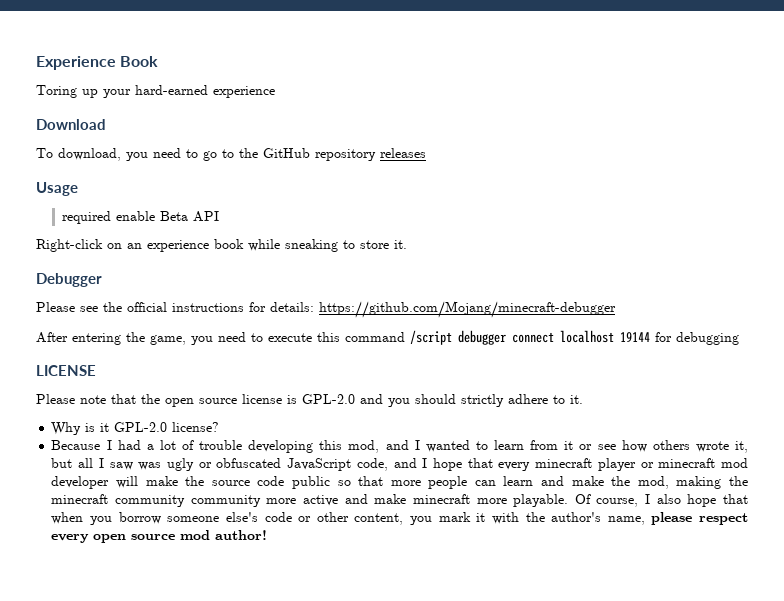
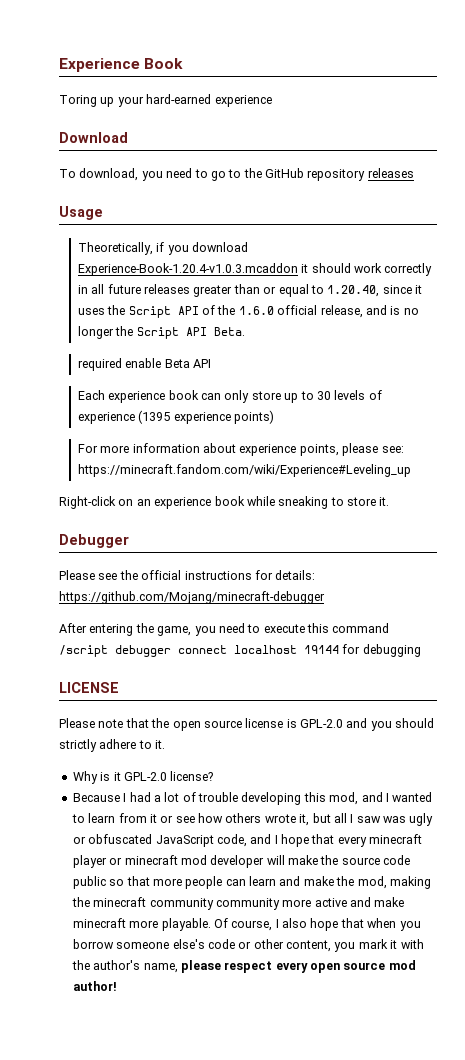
[62,211,220,224] required enable Beta API -> [77,242,249,255] [77,263,433,276] [77,284,423,297] [77,305,419,318] [77,326,245,339] [77,358,212,371] [77,390,382,403] [77,410,275,424] [77,443,404,456] [77,464,411,477] Theoretically, if you download Experience-Book-1.20.4-v1.0.3.mcaddon it should work correctly in all future releases greater than or equal to 1.20.40, since it uses the Script API of the 1.6.0 official release, and is no longer the Script API Beta. // required enable Beta API // Each experience book can only store up to 30 levels of experience (1395 experience points) // For more information about experience points, please see: https://minecraft.fandom.com/wiki/Experience#Leveling_up

